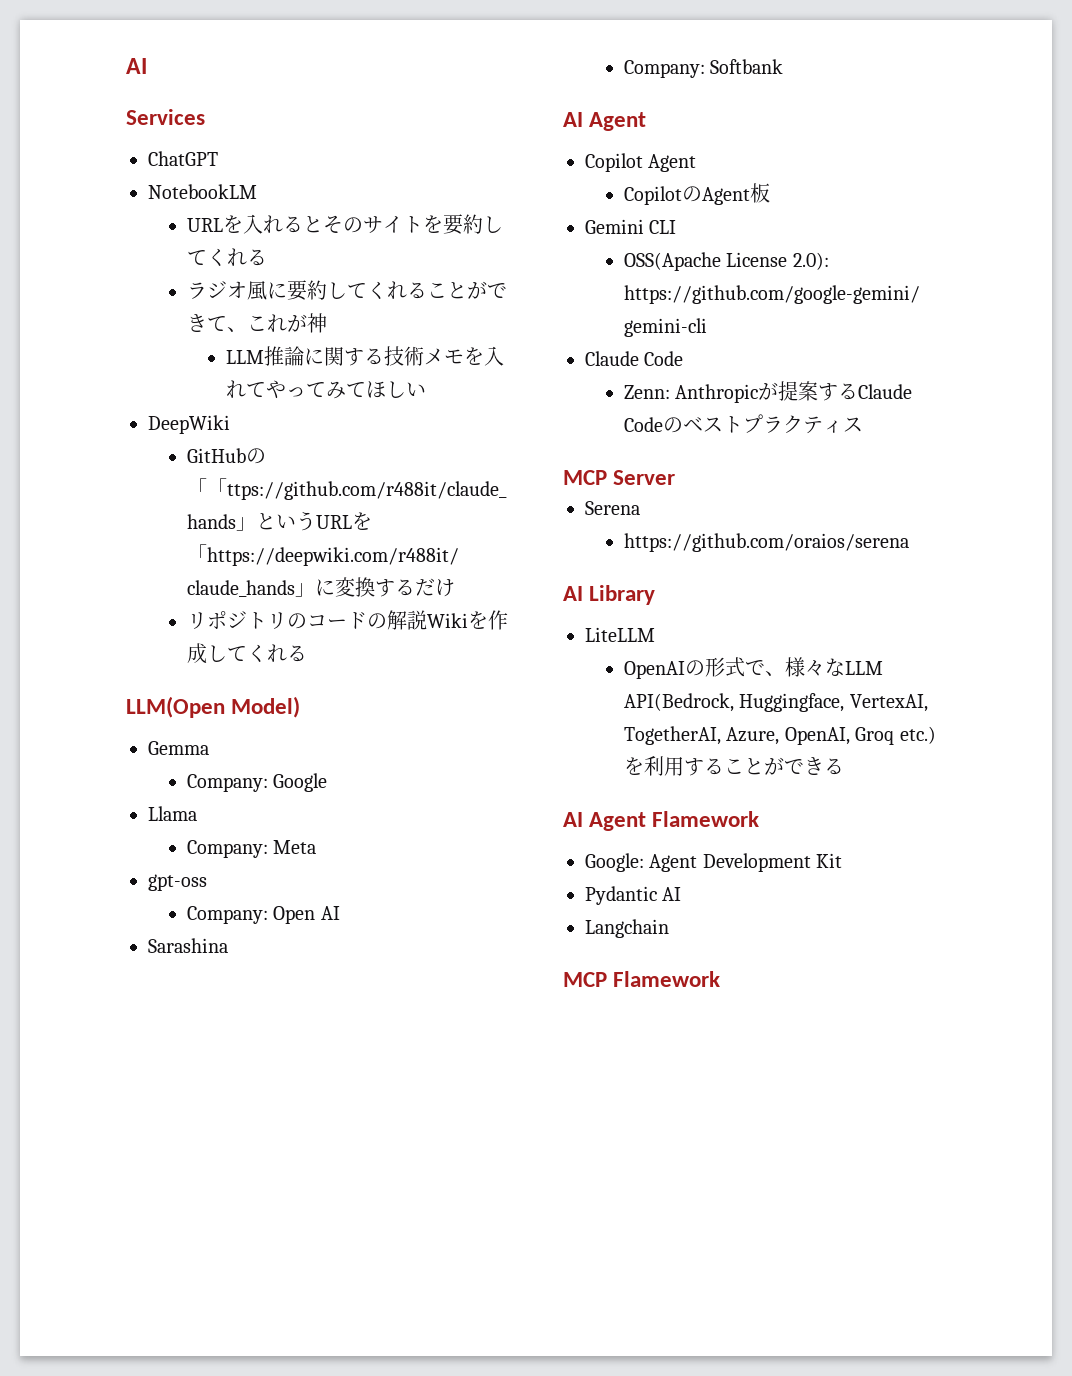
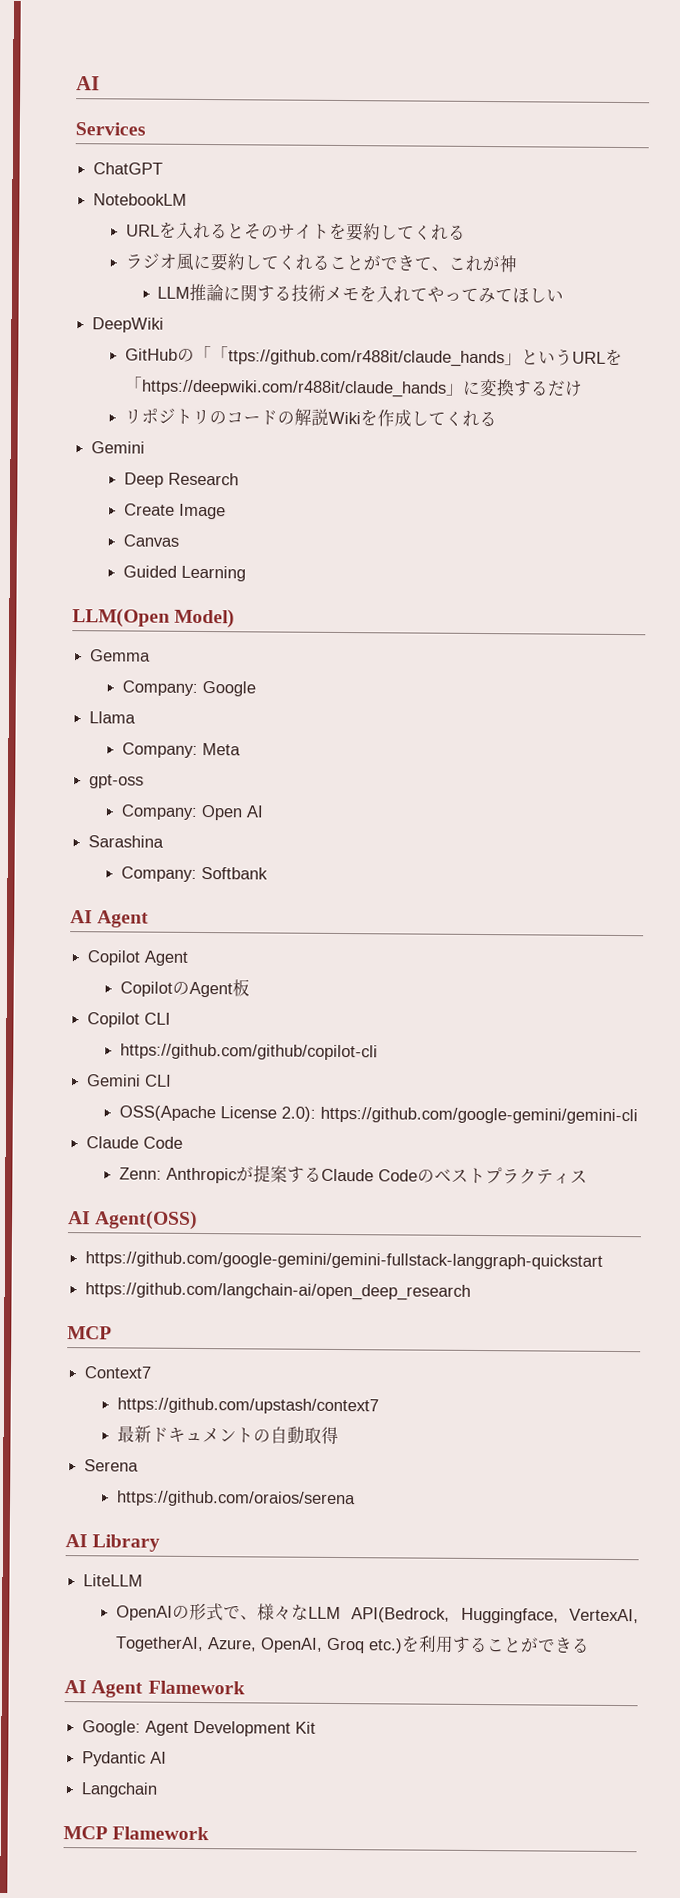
(308, 653) none -> [91,441,146,454] [123,472,239,488] [123,503,226,520] [122,534,179,547] [122,565,246,582] // Gemini // Deep Research // Create Image // Canvas // Guided Learning
(771, 193) none -> [87,1012,172,1028] [119,1043,378,1061] // Copilot CLI // https://github.com/github/copilot-cli
[563,470,676,485] MCP Server -> [68,1210,199,1230] [85,1251,604,1270] [85,1282,472,1301] [67,1326,112,1340] [84,1366,153,1379] [116,1397,379,1415] [116,1425,339,1445] AI Agent(OSS) // https://github.com/google-gemini/gemini-fullstack-langgraph-quickstart // https://github.com/langchain-ai/open_deep_research // MCP // Context7 // https://github.com/upstash/context7 // 最新ドキュメントの自動取得

